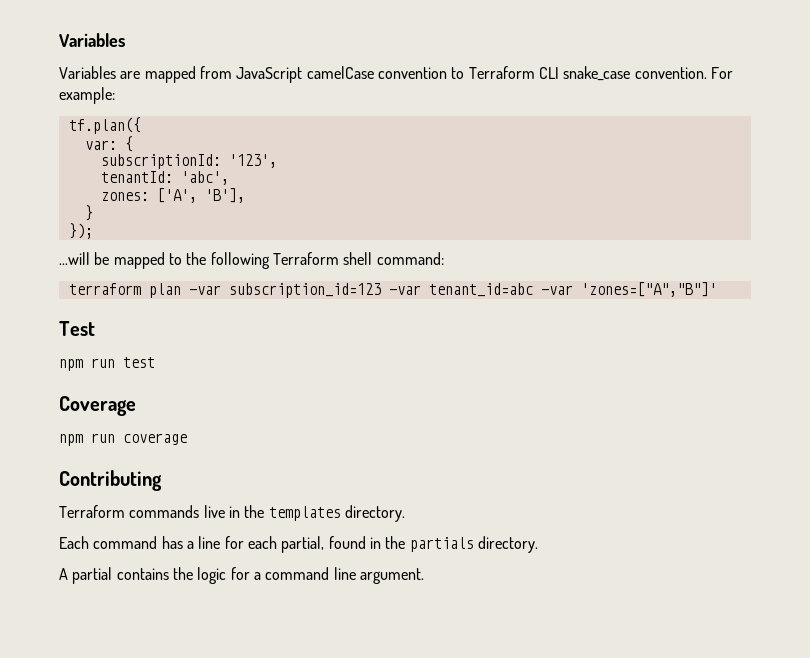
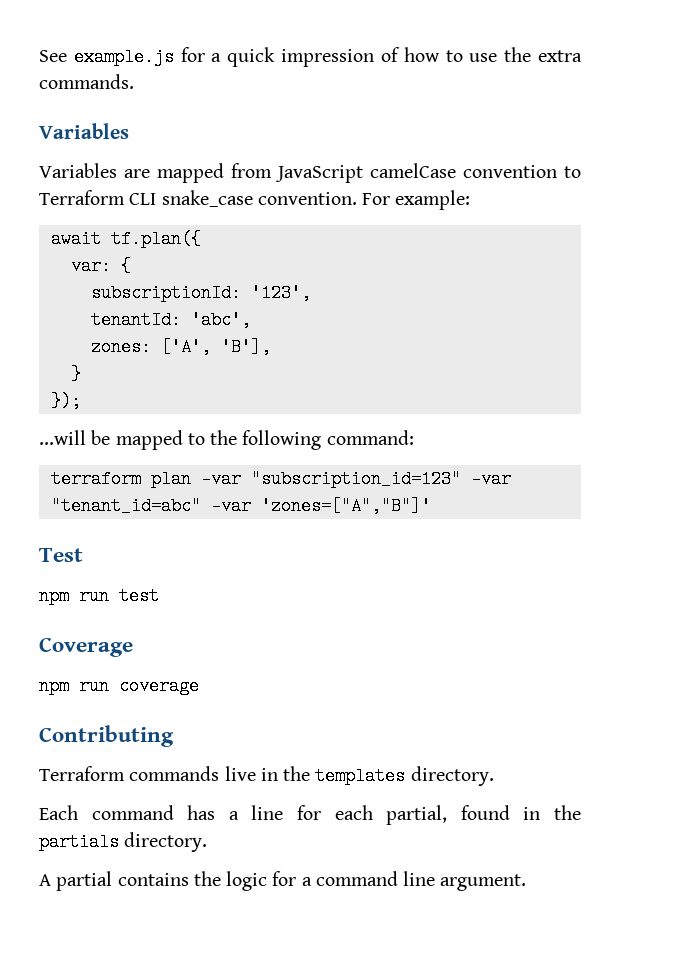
(59, 40) none -> [39,47,582,67] [39,74,134,89] See example.js for a quick impression of how to use the extra commands. //
(115, 95) none -> [50,230,101,248] await
[272,252,373,265] Terraform shell -> (322, 440) none
[228,283,533,298] subscription_id=123 -var tenant_id=abc -> [250,470,511,488] [50,497,201,515] "subscription_id=123" -var "tenant_id=abc"

